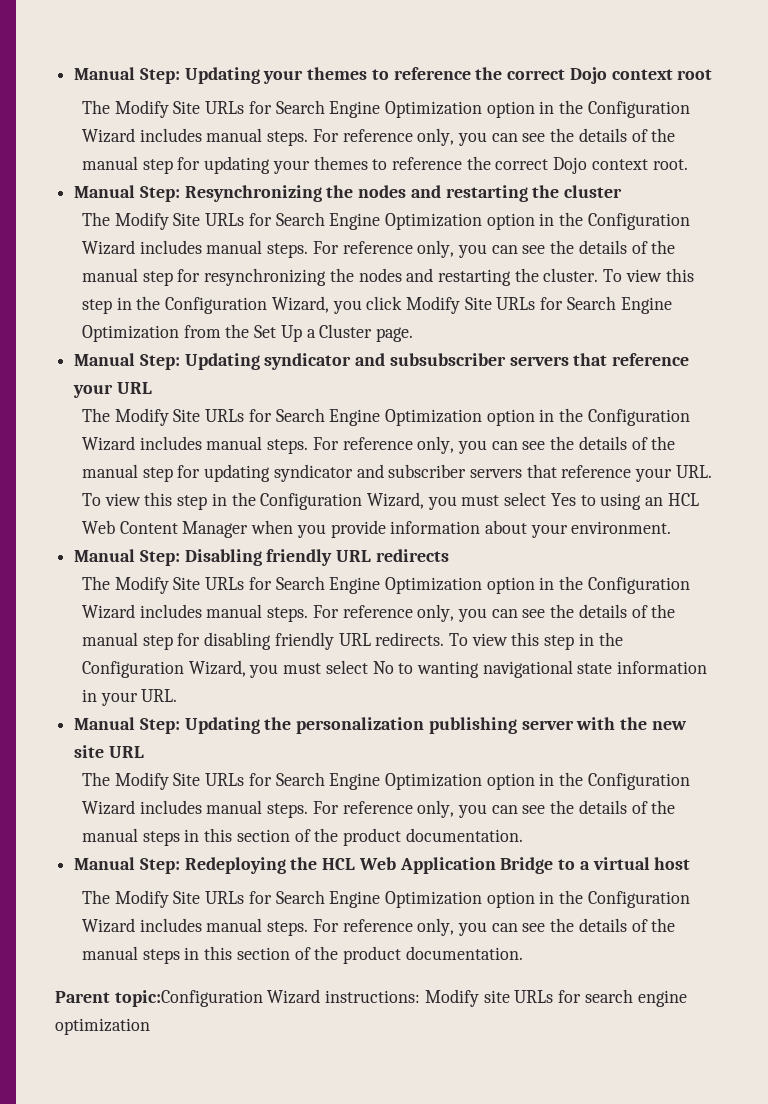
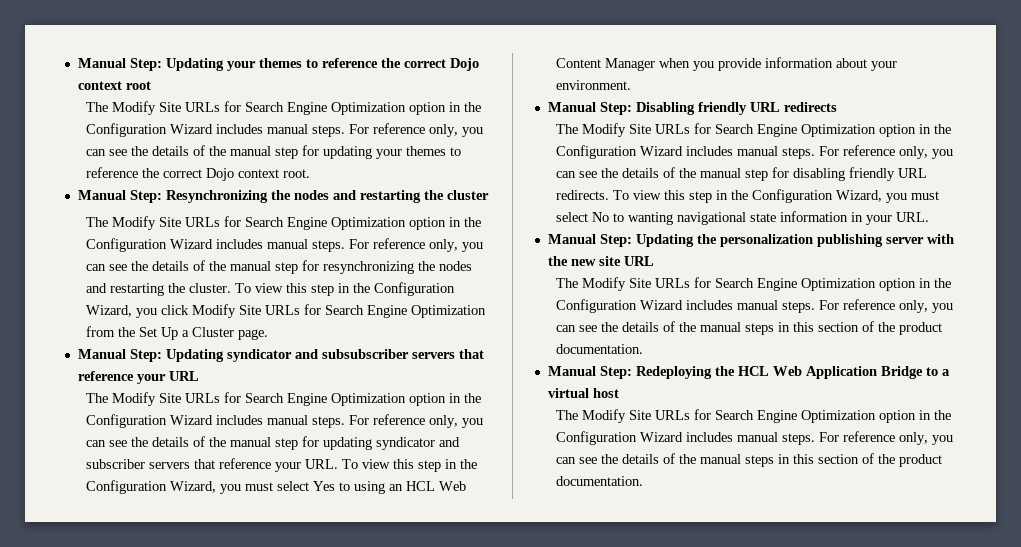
[55,989,687,1007] [55,1018,150,1035] // Parent topic:Configuration Wizard instructions: Modify site URLs for search engine optimization -> (643, 481) none

